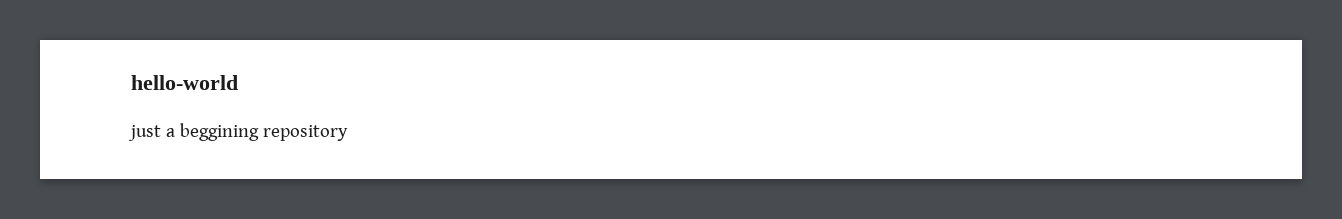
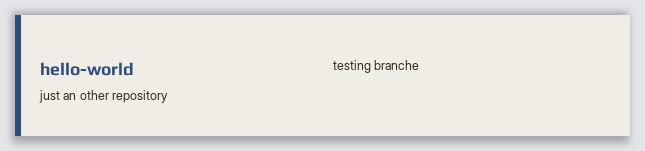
[165,123,259,141] a beggining -> [63,90,109,100] an other
(348, 133) none -> [333,60,420,73] // testing branche

